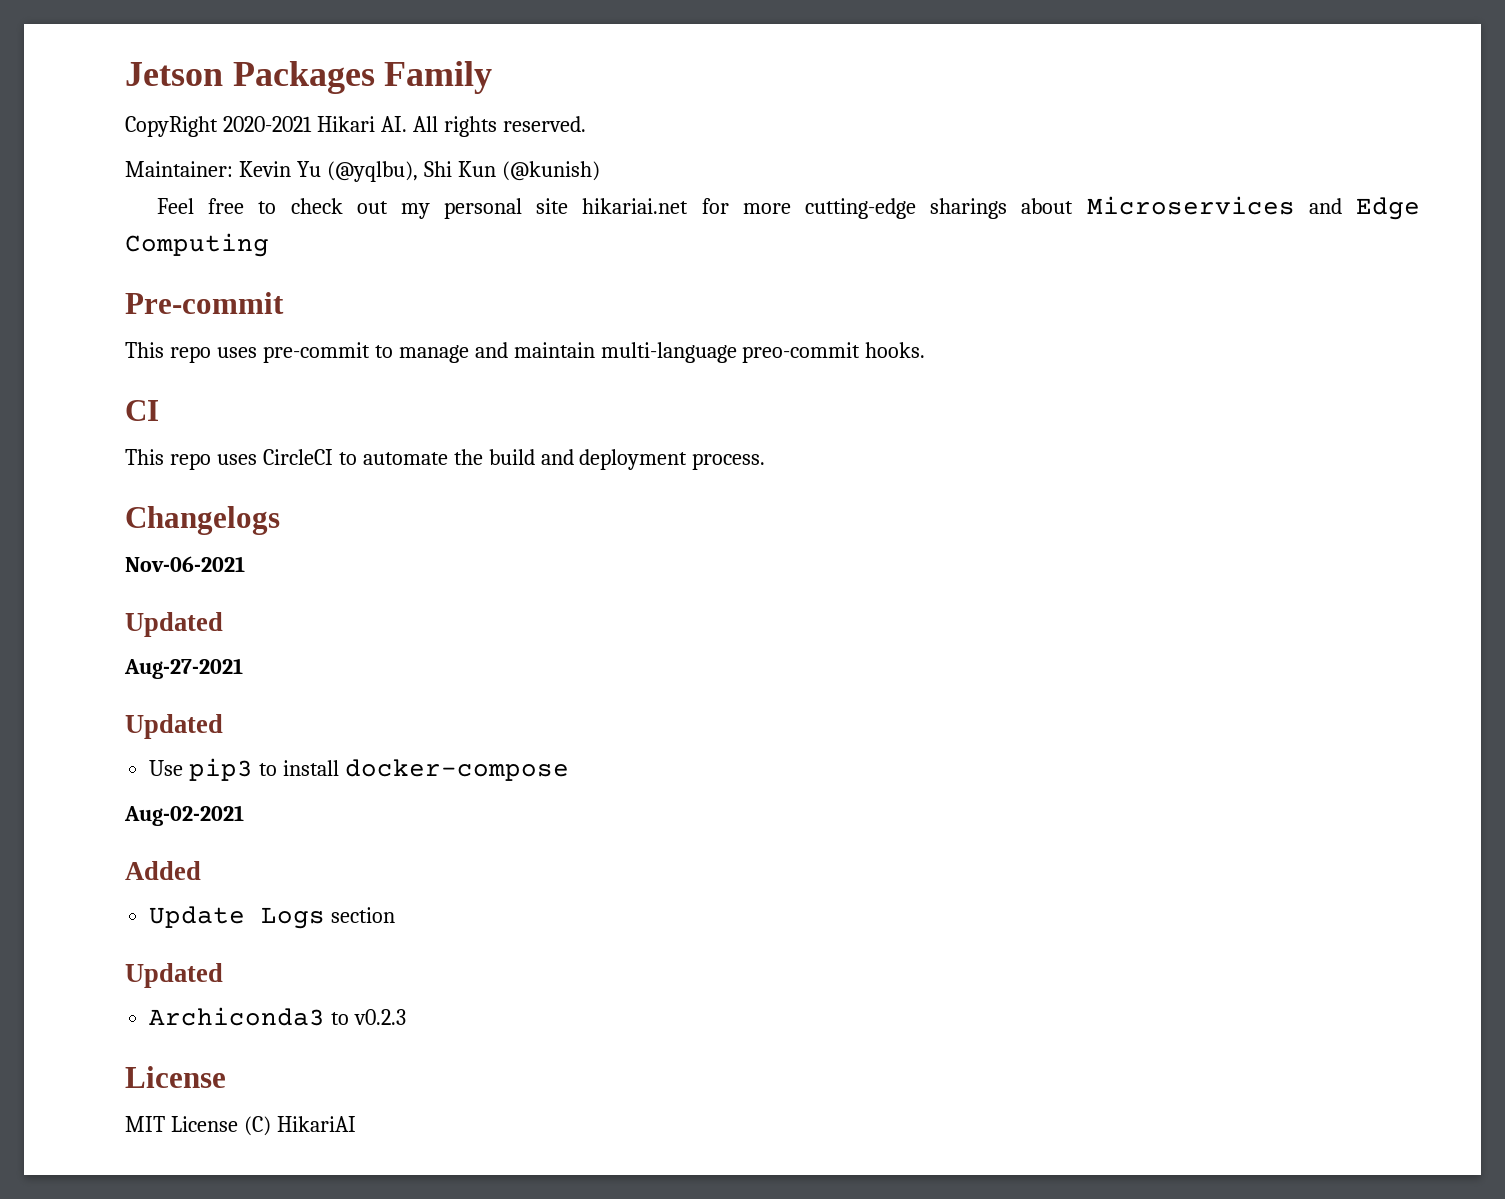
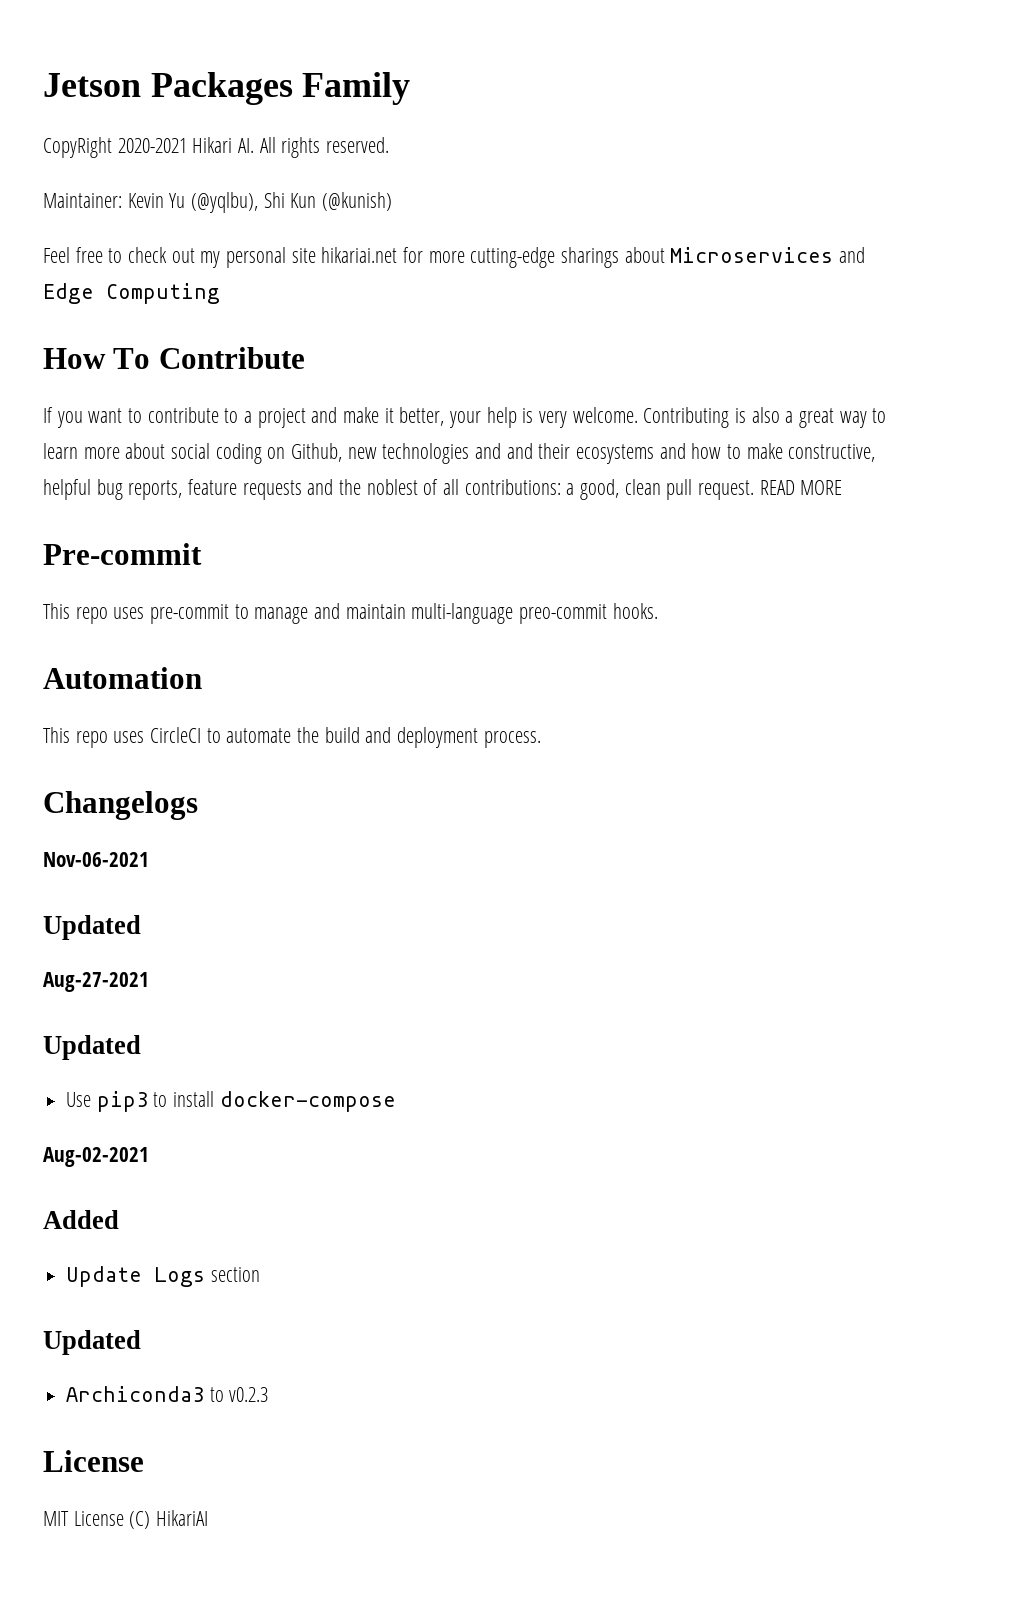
(269, 245) none -> [43,347,305,369] [43,407,887,428] [43,443,876,464] [43,479,843,500] // How To Contribute // If you want to contribute to a project and make it better, your help is very welcome. Contributing is also a great way to learn more about social coding on Github, new technologies and and their ecosystems and how to make constructive, helpful bug reports, feature requests and the noblest of all contributions: a good, clean pull request. READ MORE
[125,400,159,421] CI -> [43,667,202,689] Automation

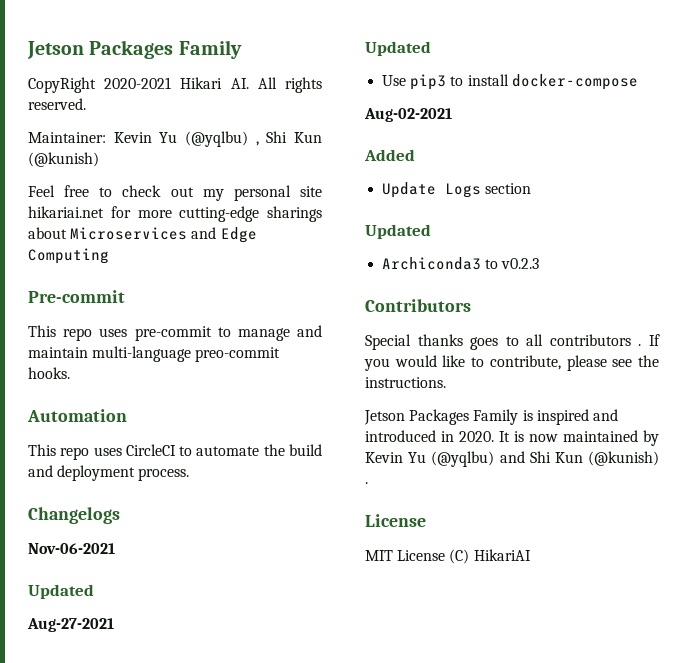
[190,192,258,213] (@yqlbu), -> [184,131,259,147] (@yqlbu) ,
[43,347,305,369] [43,407,887,428] [43,443,876,464] [43,479,843,500] // How To Contribute // If you want to contribute to a project and make it better, your help is very welcome. Contributing is also a great way to learn more about social coding on Github, new technologies and and their ecosystems and how to make constructive, helpful bug reports, feature requests and the noblest of all contributions: a good, clean pull request. READ MORE -> (109, 256) none
(269, 1394) none -> [365,299,471,312] [365,334,660,350] [364,355,659,371] [365,377,446,388] [364,409,618,425] [365,430,659,446] [365,451,659,467] [365,482,368,484] // Contributors // Special thanks goes to all contributors . If you would like to contribute, please see the instructions. // Jetson Packages Family is inspired and introduced in 2020. It is now maintained by Kevin Yu (@yqlbu) and Shi Kun (@kunish) .

